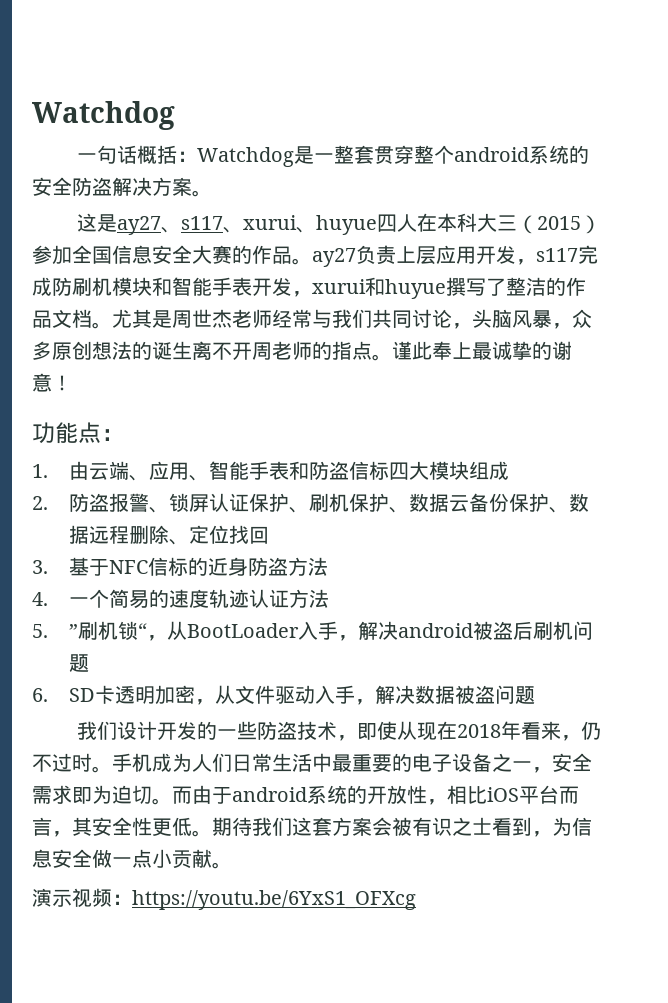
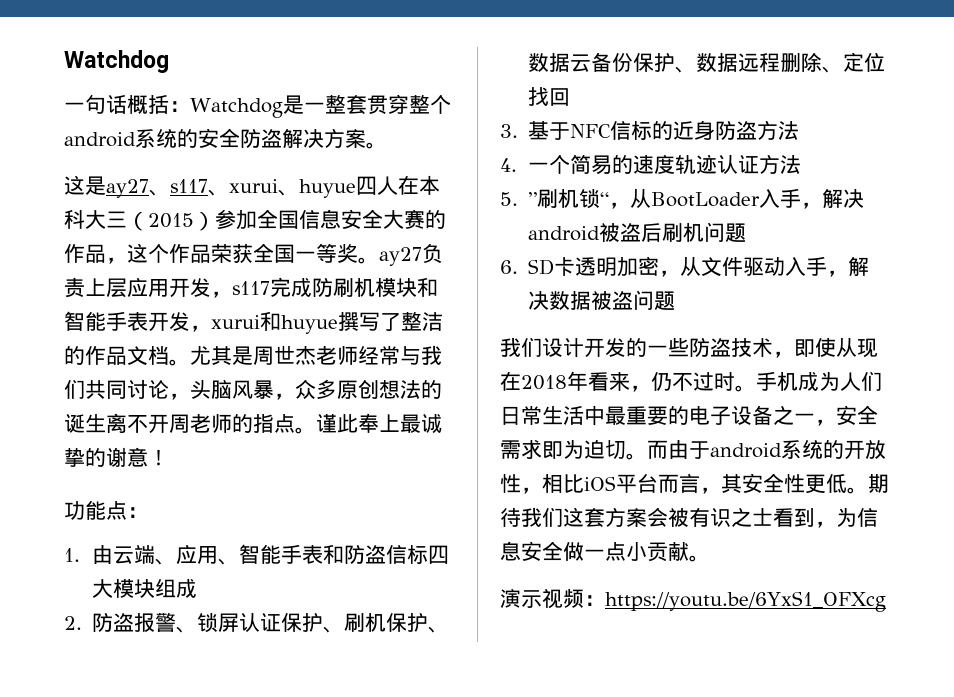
(292, 255) none -> [106,243,358,264] ，这个作品荣获全国一等奖

